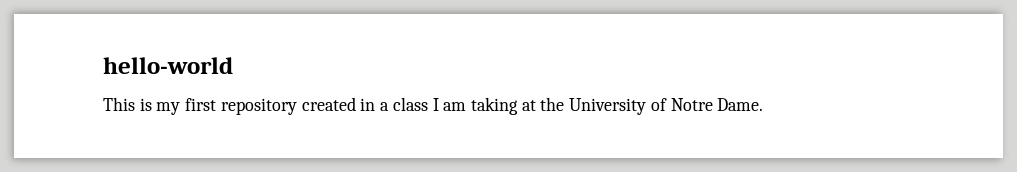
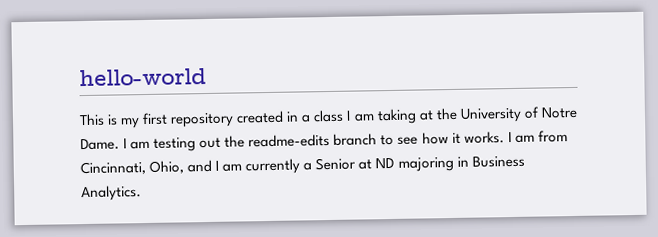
(764, 104) none -> [123,130,568,152] [80,155,525,176] [81,185,142,202] I am testing out the readme-edits branch to see how it works. I am from Cincinnati, Ohio, and I am currently a Senior at ND majoring in Business Analytics.

